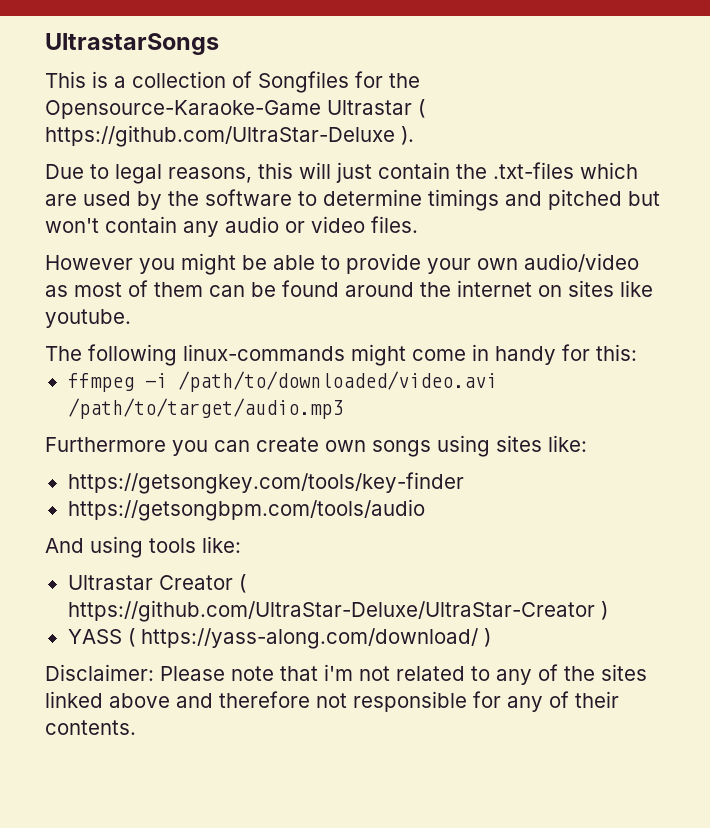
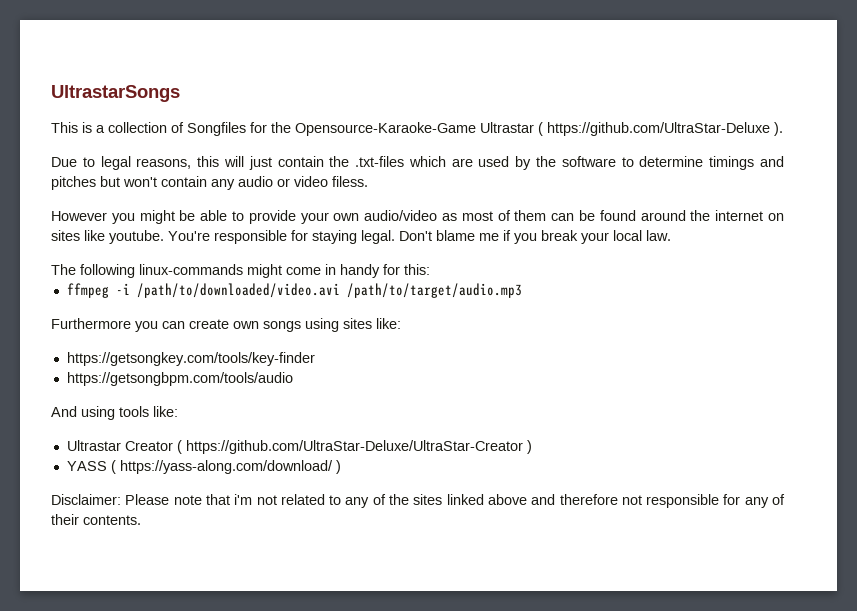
[548,189,622,210] pitched -> [51,176,96,190] pitches
[371,216,418,233] files. -> [332,176,368,187] filess.
(131, 318) none -> [168,230,671,244] You're responsible for staying legal. Don't blame me if you break your local law.

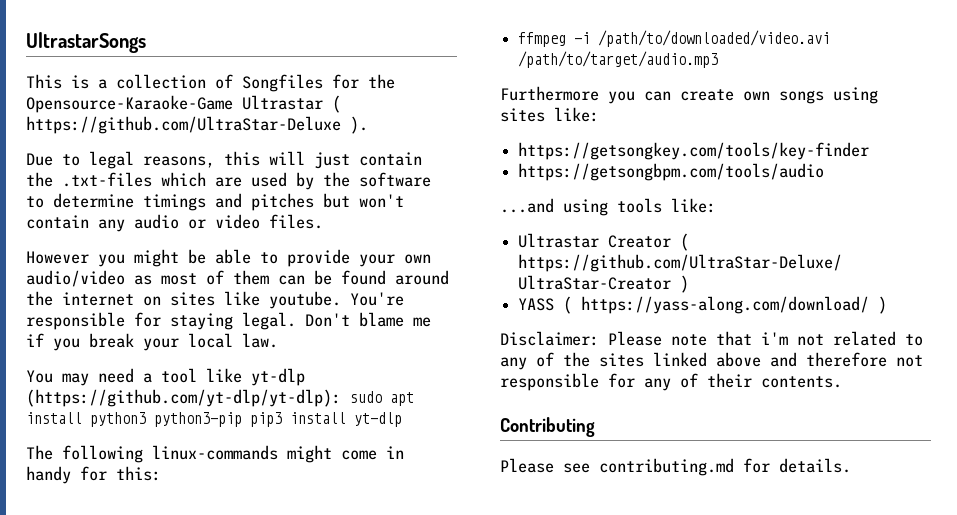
[332,176,368,187] filess. -> [269,214,323,229] files.
(671, 235) none -> [26,368,305,386] [26,389,414,407] [26,412,402,427] // You may need a tool like yt-dlp (https://github.com/yt-dlp/yt-dlp): sudo apt install python3 python3-pip pip3 install yt-dlp
[51,406,77,417] And -> [500,198,554,213] ...and
(141, 520) none -> [500,417,595,437] [500,458,851,476] // Contributing // Please see contributing.md for details.

